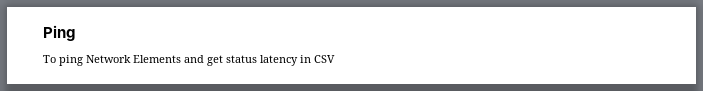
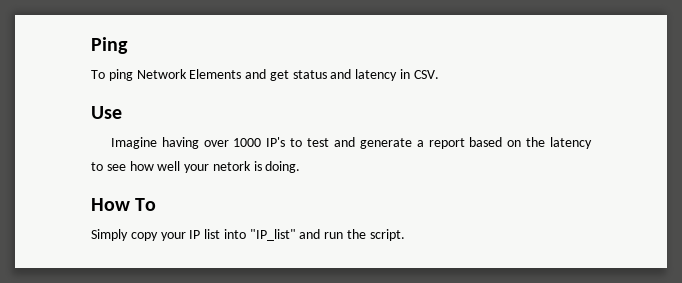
(257, 59) none -> [330,69,352,79] and
[314,55,335,63] CSV -> [413,70,439,79] [91,106,122,119] [110,137,592,149] [91,161,301,173] [91,198,157,211] [91,229,405,241] CSV. // Use // Imagine having over 1000 IP's to test and generate a report based on the latency to see how well your netork is doing. // How To // Simply copy your IP list into "IP_list" and run the script.

